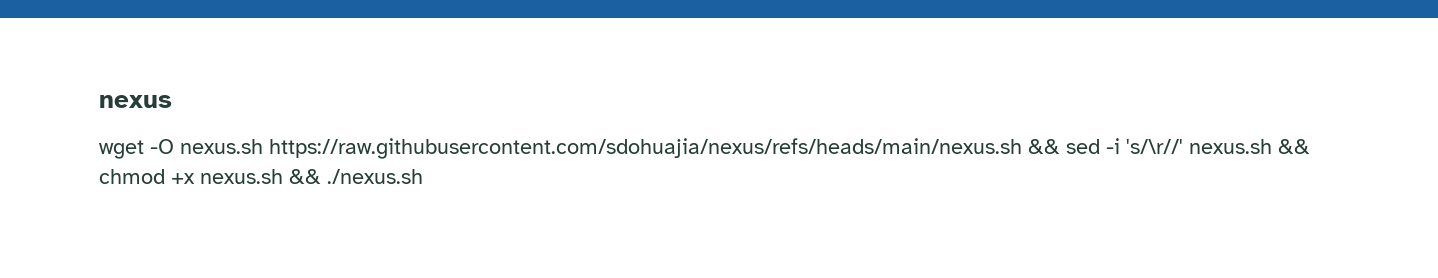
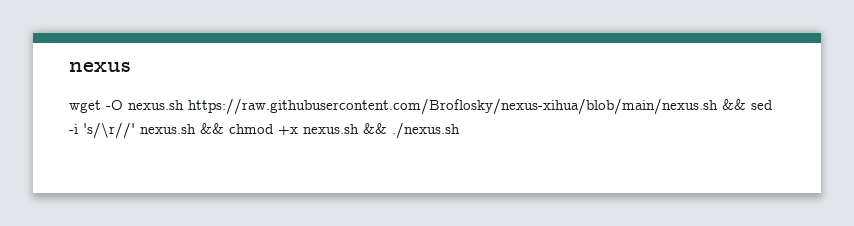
[269,138,1022,159] https://raw.githubusercontent.com/sdohuajia/nexus/refs/heads/main/nexus.sh -> [188,98,718,115] https://raw.githubusercontent.com/Broflosky/nexus-xihua/blob/main/nexus.sh

